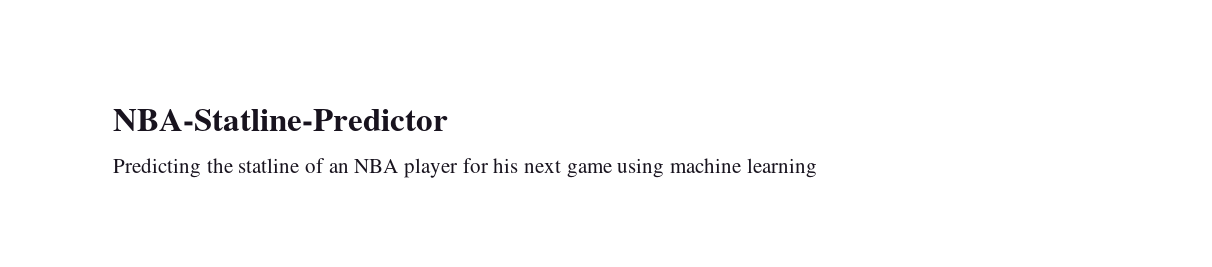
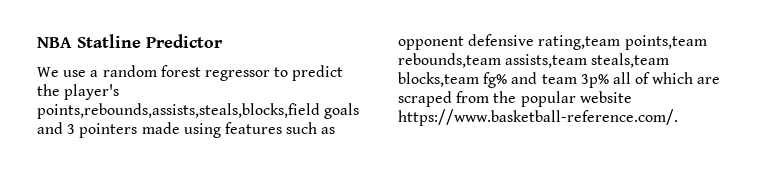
[113,109,448,131] [113,158,817,178] NBA-Statline-Predictor // Predicting the statline of an NBA player for his next game using machine learning -> [37,34,223,48] [37,65,344,81] [37,84,120,100] [37,103,360,119] [37,122,336,138] [398,34,707,50] [398,53,670,68] [398,72,721,88] [398,91,632,107] [398,109,678,126] NBA Statline Predictor // We use a random forest regressor to predict the player's points,rebounds,assists,steals,blocks,field goals and 3 pointers made using features such as opponent defensive rating,team points,team rebounds,team assists,team steals,team blocks,team fg% and team 3p% all of which are scraped from the popular website https://www.basketball-reference.com/.

